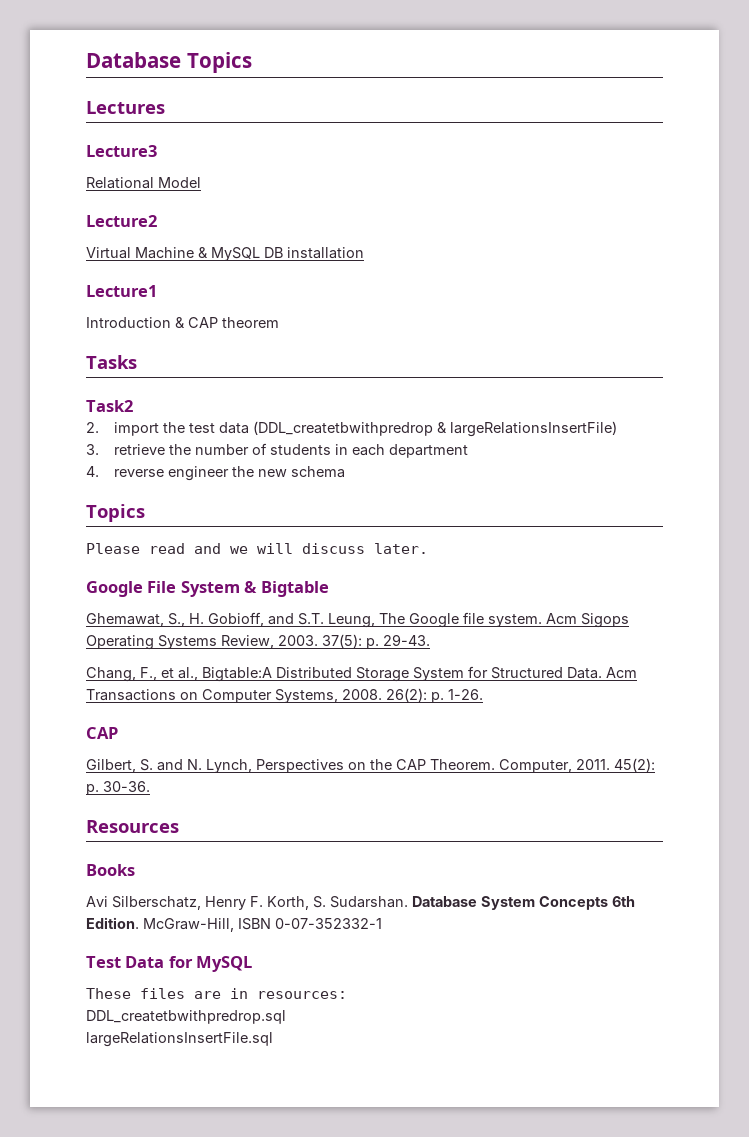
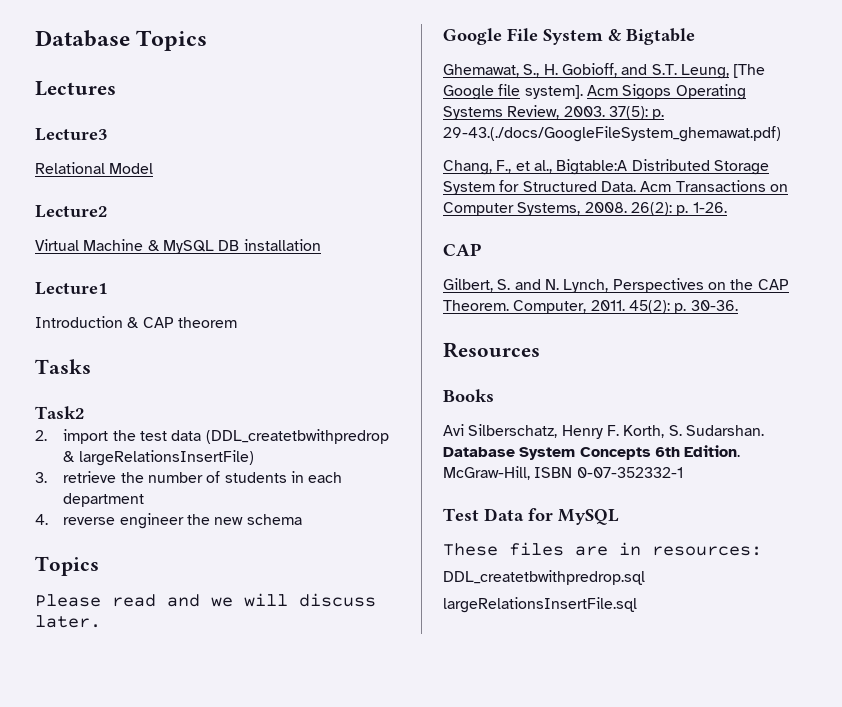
[379,613,405,624] The -> [733,64,766,78] [The
[488,614,542,627] system. -> [524,85,583,99] system].
[383,634,430,646] 29-43. -> [443,126,781,142] 29-43.(./docs/GoogleFileSystem_ghemawat.pdf)

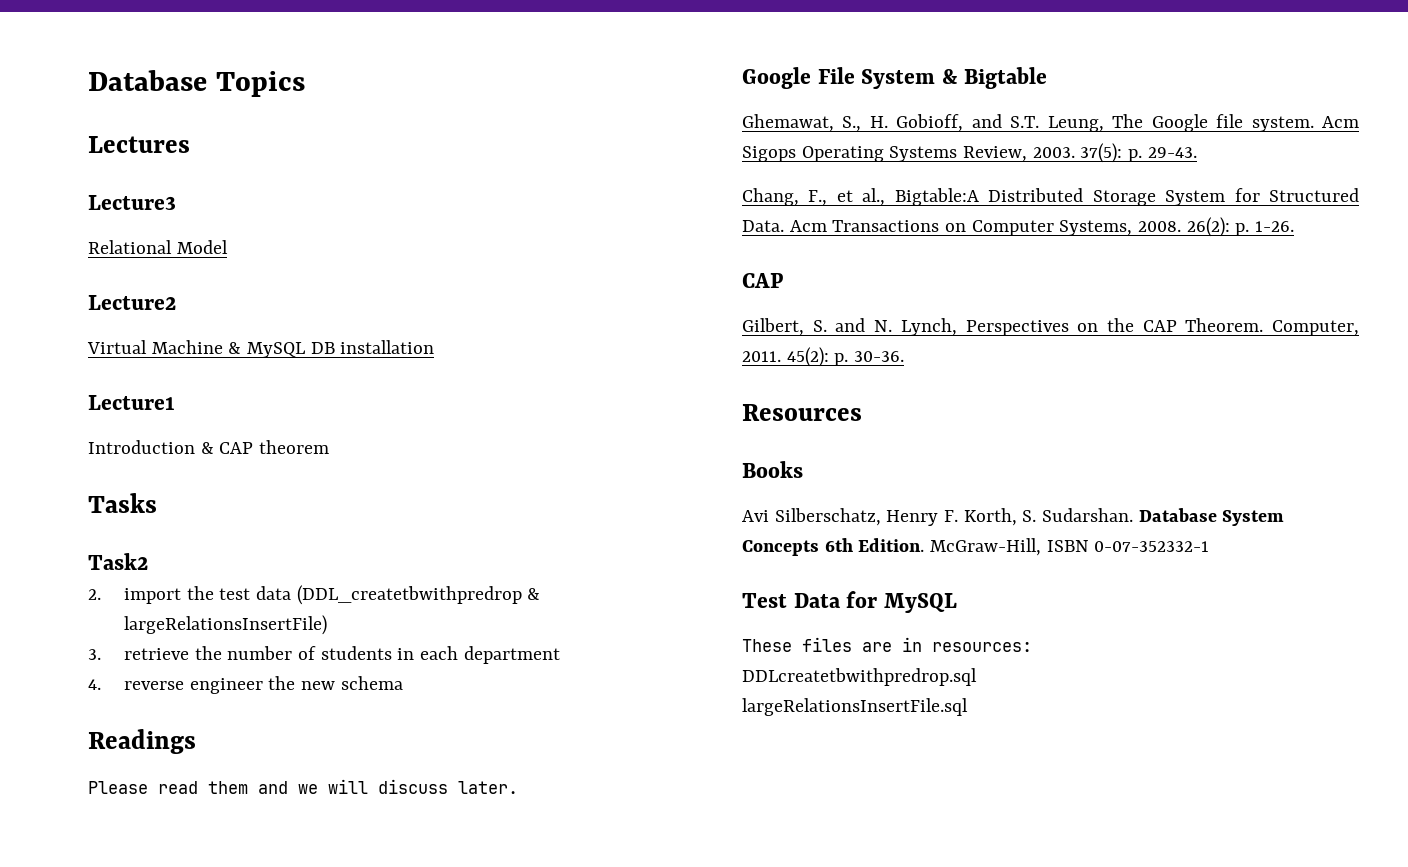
[35,556,99,576] Topics -> [88,729,196,754] Readings
(156, 600) none -> [208,781,248,794] them
[733,64,766,78] [The -> [1112,114,1144,128] The
[524,85,583,99] system]. -> [1251,116,1314,132] system.
[443,126,781,142] 29-43.(./docs/GoogleFileSystem_ghemawat.pdf) -> [1147,147,1197,158] 29-43.
[443,570,645,585] DDL_createtbwithpredrop.sql -> [742,668,977,686] DDLcreatetbwithpredrop.sql

